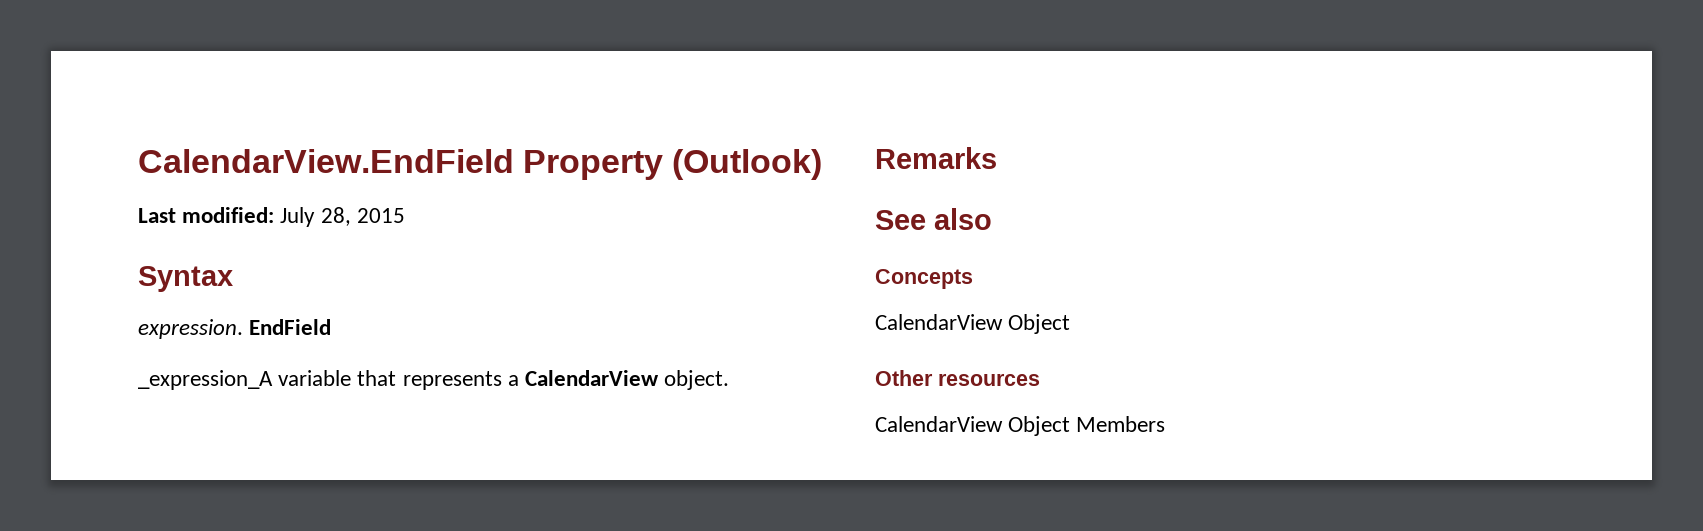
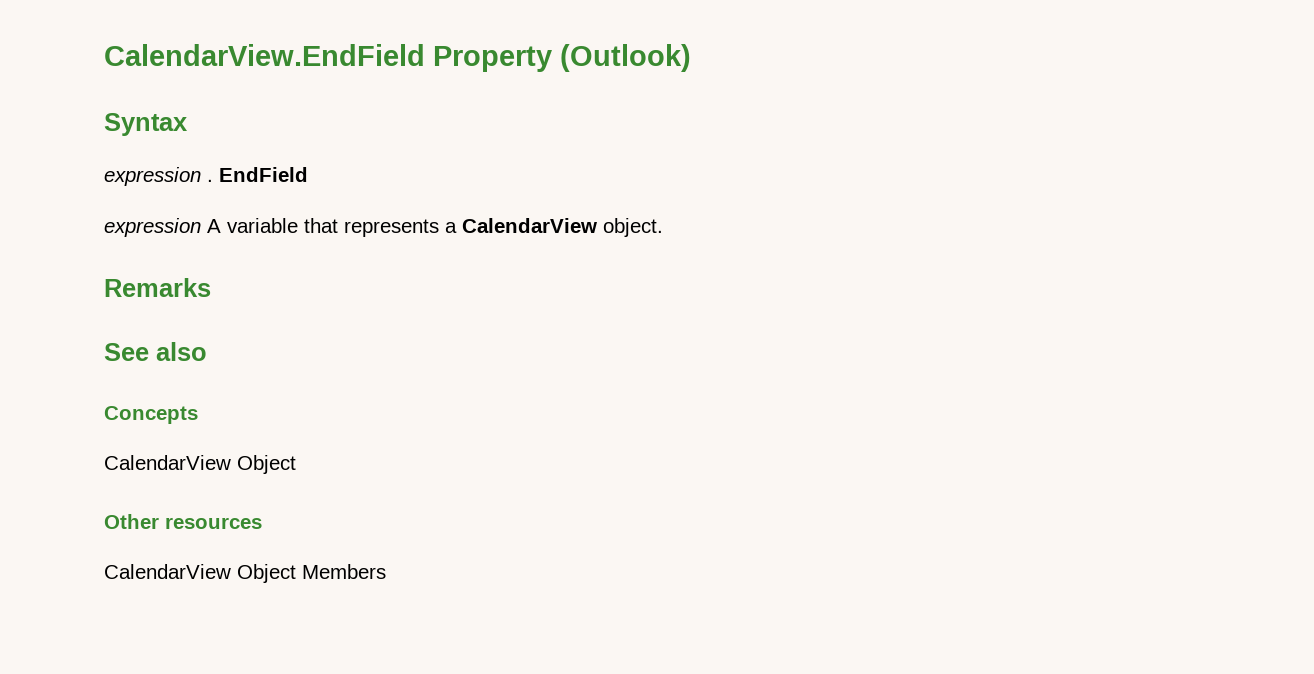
[138,207,405,227] // Last modified: July 28, 2015 -> (691, 58) none
[138,319,243,339] expression. -> [104,167,213,186] expression .
[138,370,273,390] _expression_A -> [104,218,221,237] expression A

